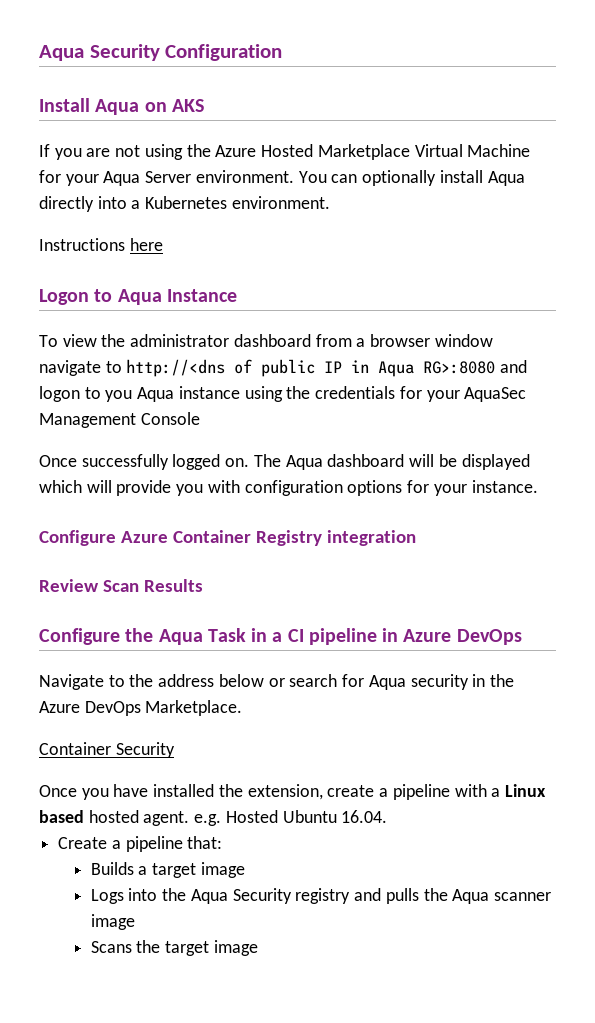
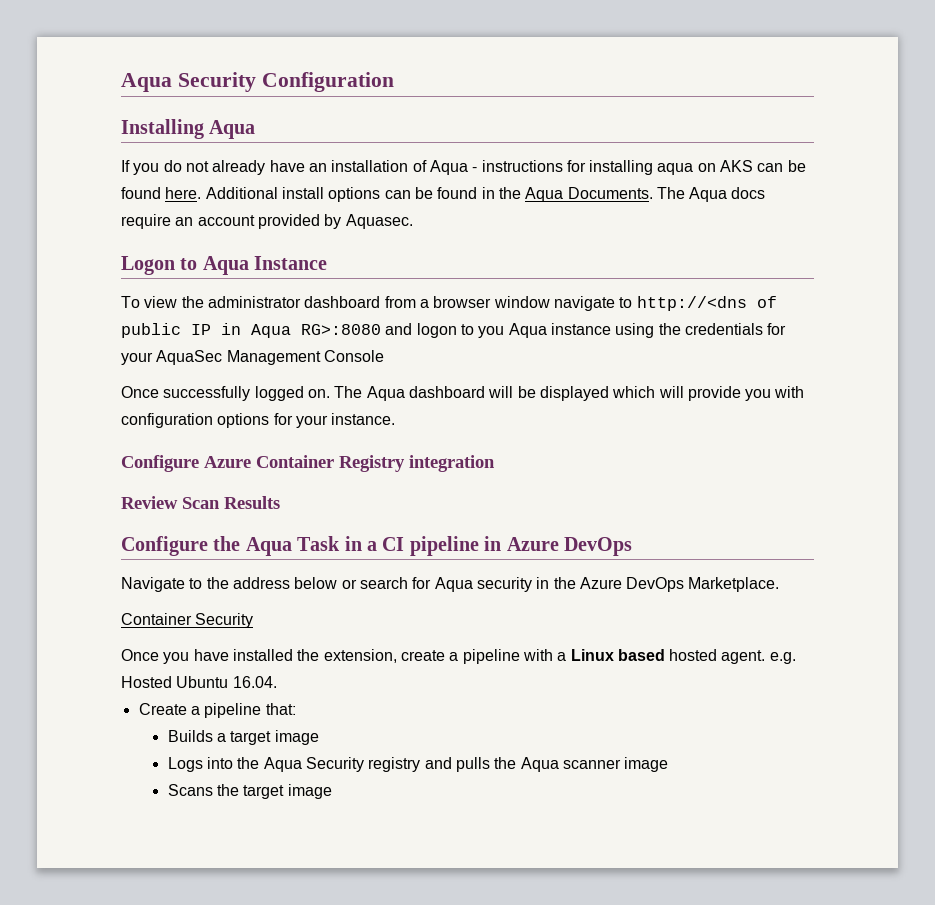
[39,98,204,115] Install Aqua on AKS -> [121,119,256,139] Installing Aqua
[86,144,531,160] [39,170,525,186] [39,196,330,212] [39,238,163,251] are not using the Azure Hosted Marketplace Virtual Machine for your Aqua Server environment. You can optionally install Aqua directly into a Kubernetes environment. // Instructions here -> [163,160,806,175] [121,187,766,202] [121,214,413,229] do not already have an installation of Aqua - instructions for installing aqua on AKS can be found here. Additional install options can be found in the Aqua Documents. The Aqua docs require an account provided by Aquasec.

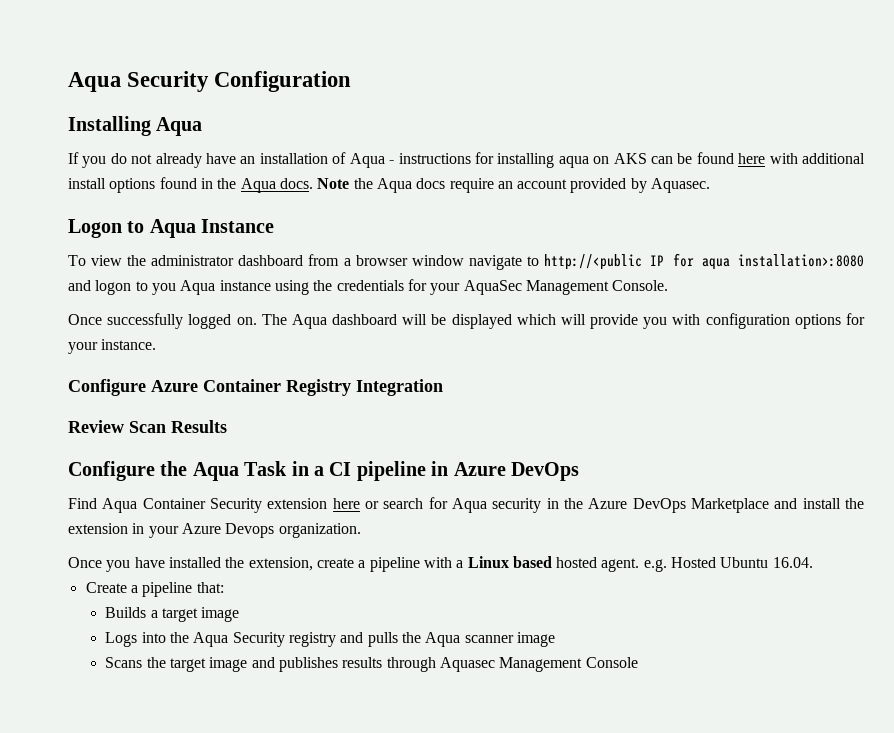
[165,187,433,202] here. Additional install options can be -> [738,153,865,164] [68,178,156,193] here with additional install options
[567,187,685,199] Documents. The -> [279,178,373,189] docs. Note the
[636,296,777,311] [121,323,381,338] http://<dns of public IP in Aqua RG>:8080 -> [544,253,865,270] http://<public IP for aqua installation>:8080
[323,350,384,362] Console -> [612,280,669,291] Console.
[409,455,495,472] integration -> [356,379,443,396] Integration
[121,577,338,592] Navigate to the address below -> [68,498,360,513] Find Aqua Container Security extension here
[688,577,780,592] [121,613,254,628] Marketplace. // Container Security -> [691,498,865,513] [68,523,361,538] Marketplace and install the extension in your Azure Devops organization.
(332, 791) none -> [251,657,638,672] and publishes results through Aquasec Management Console

